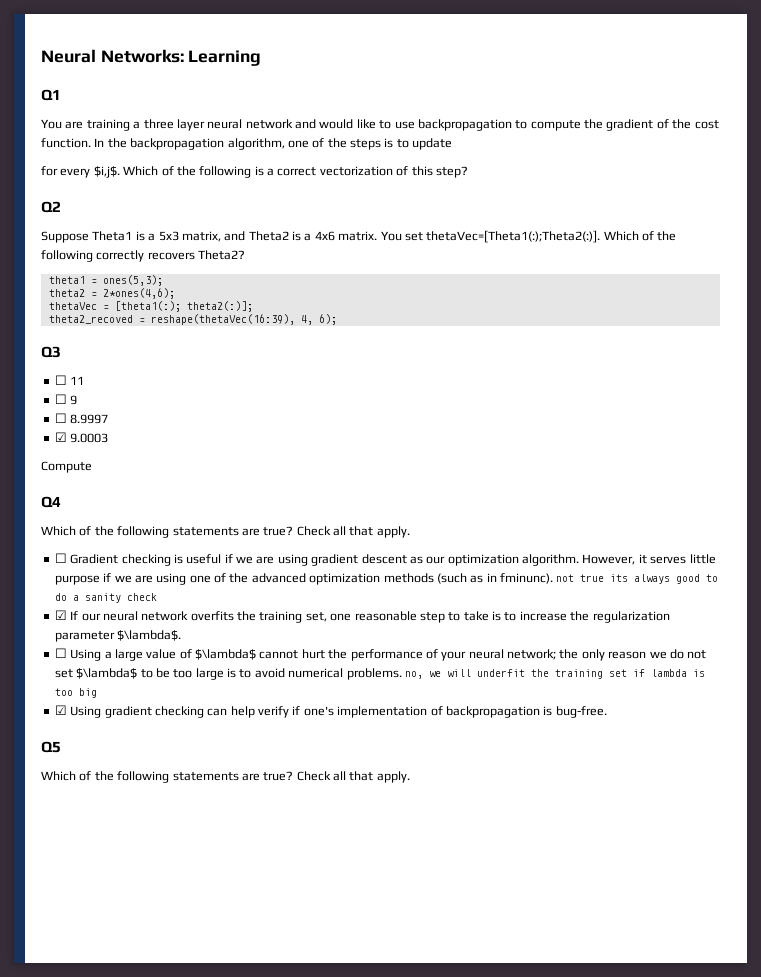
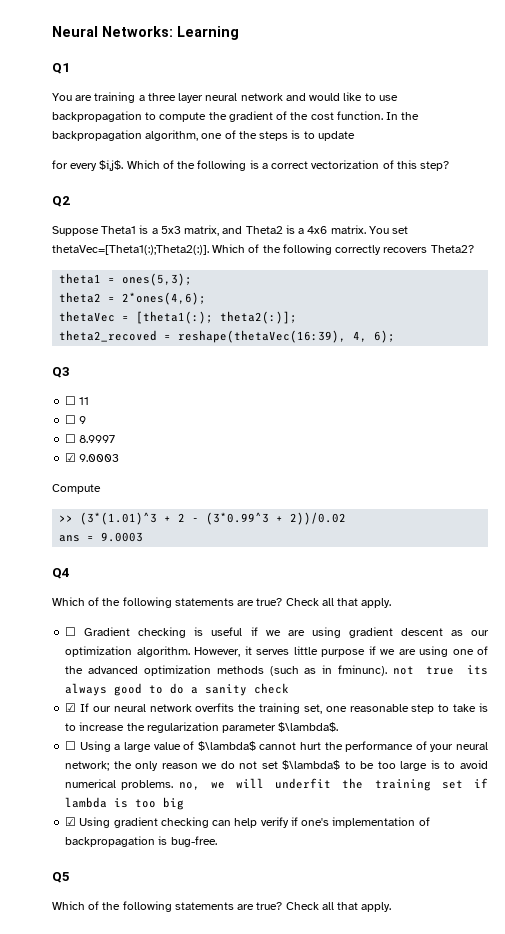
(92, 467) none -> [59,512,347,525] [59,532,144,542] // >> (3*(1.01)^3 + 2 - (3*0.99^3 + 2))/0.02 // ans = 9.0003

